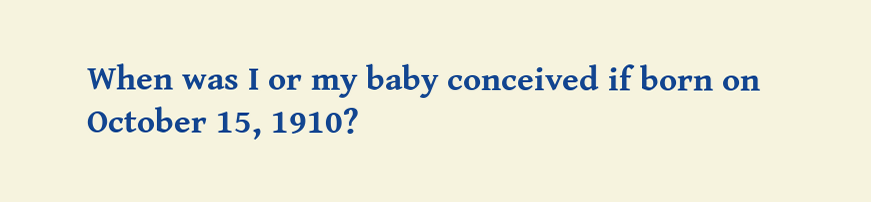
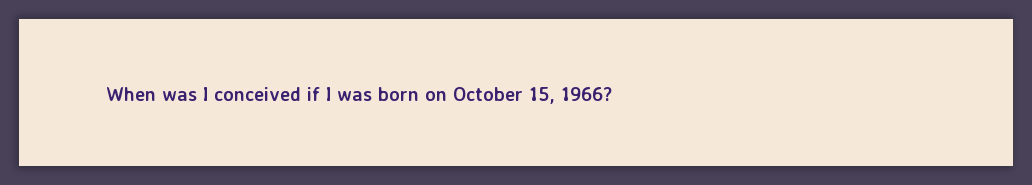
[268,63,637,99] or my baby conceived if -> [214,87,372,101] conceived if I was
[270,107,360,134] 1910? -> [561,87,612,101] 1966?

